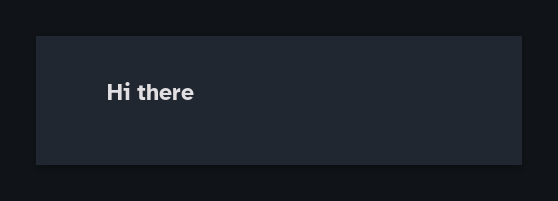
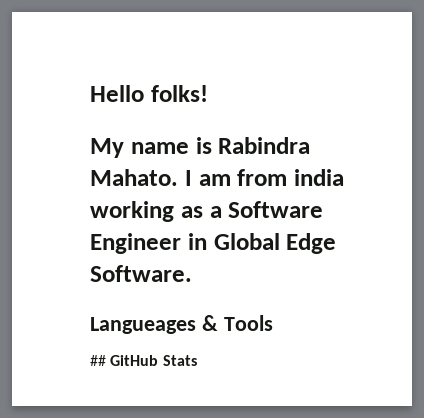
[107,82,194,100] Hi there -> [90,85,208,102] [90,137,311,158] [90,169,344,186] [90,201,324,222] [90,233,337,254] [90,265,192,282] [90,315,273,334] [90,355,197,366] Hello folks! // My name is Rabindra Mahato. I am from india working as a Software Engineer in Global Edge Software. // Langueages & Tools // ## GitHub Stats

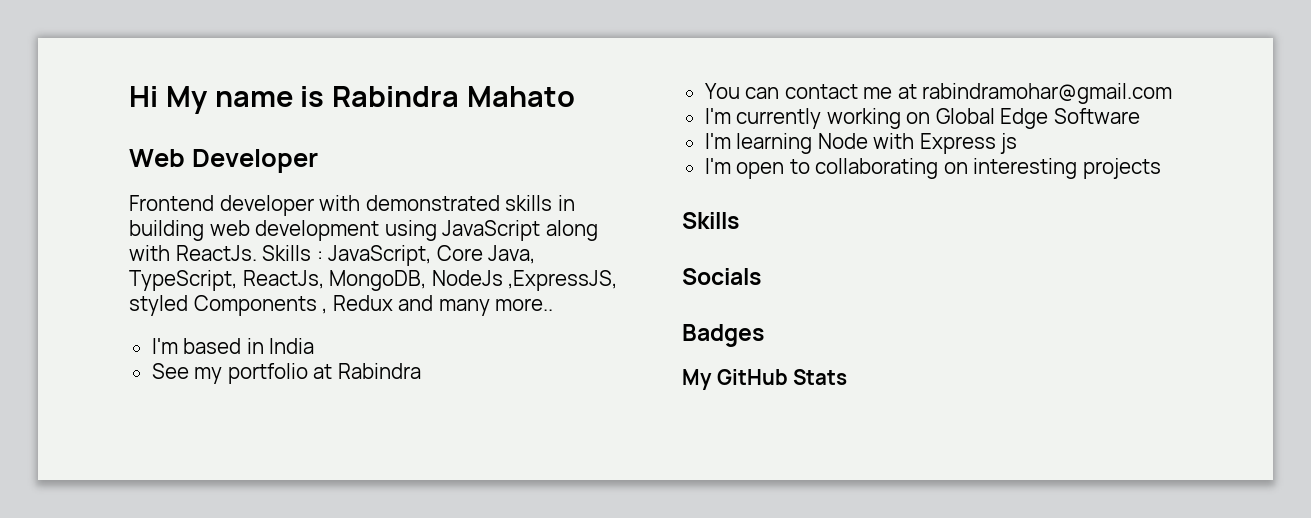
[90,85,208,102] Hello folks! // -> [129,86,158,107] Hi
[90,169,344,186] [90,201,324,222] [90,233,337,254] [90,265,192,282] [90,315,273,334] [90,355,106,366] Mahato. I am from india working as a Software Engineer in Global Edge Software. // Langueages & Tools // ## -> [467,86,576,107] [129,149,318,173] [129,195,575,216] [129,220,598,241] [129,245,536,266] [129,270,618,291] [129,295,554,316] [151,338,315,354] [151,363,421,384] [704,83,1173,104] [704,108,1140,129] [704,133,1018,154] [704,158,1161,179] [682,212,739,229] [682,268,761,285] [682,324,764,347] [682,369,712,390] Mahato // Web Developer // Frontend developer with demonstrated skills in building web development using JavaScript along with ReactJs. Skills : JavaScript, Core Java, TypeScript, ReactJs, MongoDB, NodeJs ,ExpressJS, styled Components , Redux and many more.. // I'm based in India // See my portfolio at Rabindra // You can contact me at rabindramohar@gmail.com // I'm currently working on Global Edge Software // I'm learning Node with Express js // I'm open to collaborating on interesting projects // Skills // Socials // Badges // My

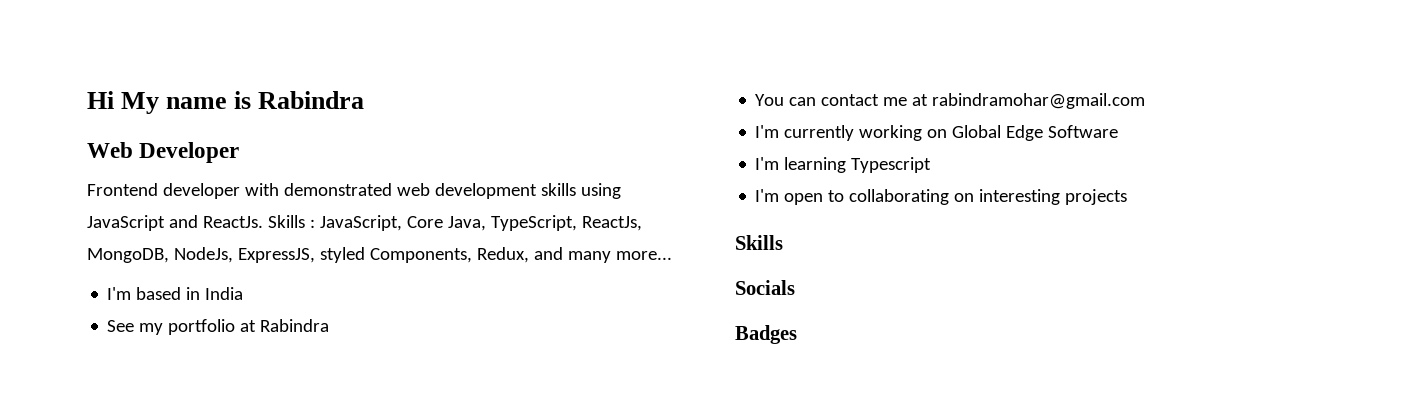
[467,86,576,107] Mahato -> (365, 100) none
[505,195,575,211] [129,220,204,241] skills in building -> (392, 189) none
(380, 230) none -> [540,183,576,196] skills
[545,220,598,241] [129,245,170,261] along with -> [168,215,198,228] and
[431,270,618,291] [129,295,393,316] NodeJs ,ExpressJS, styled Components , Redux -> [173,247,529,263] NodeJs, ExpressJS, styled Components, Redux,
[495,298,554,311] more.. -> [615,251,672,260] more...
[817,133,1018,154] Node with Express js -> [851,157,932,173] Typescript
[682,369,848,390] // My GitHub Stats -> (797, 334) none

